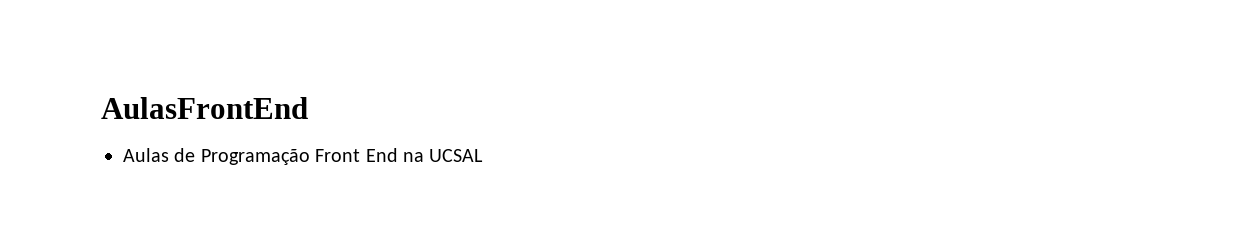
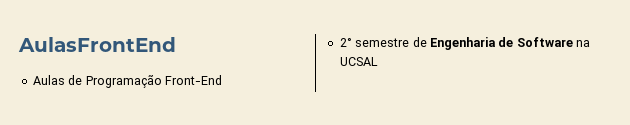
[315,148,398,162] Front End -> [164,75,222,85] [339,37,573,50] Front-End // 2° semestre de Engenharia de Software

